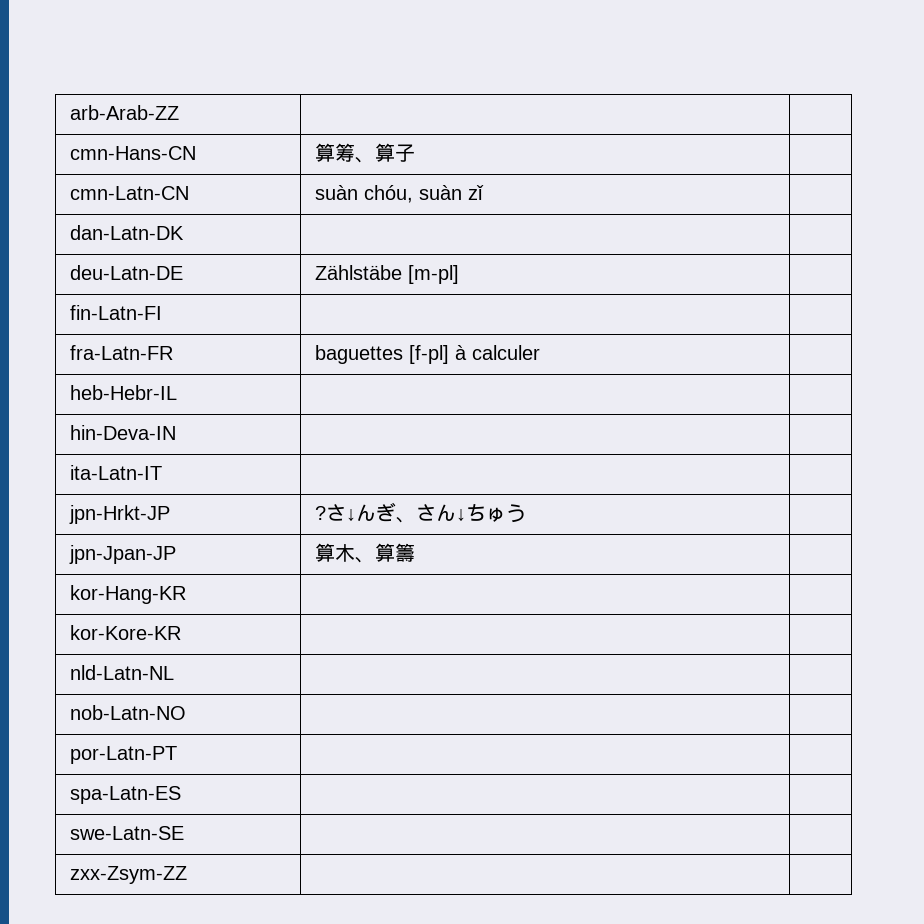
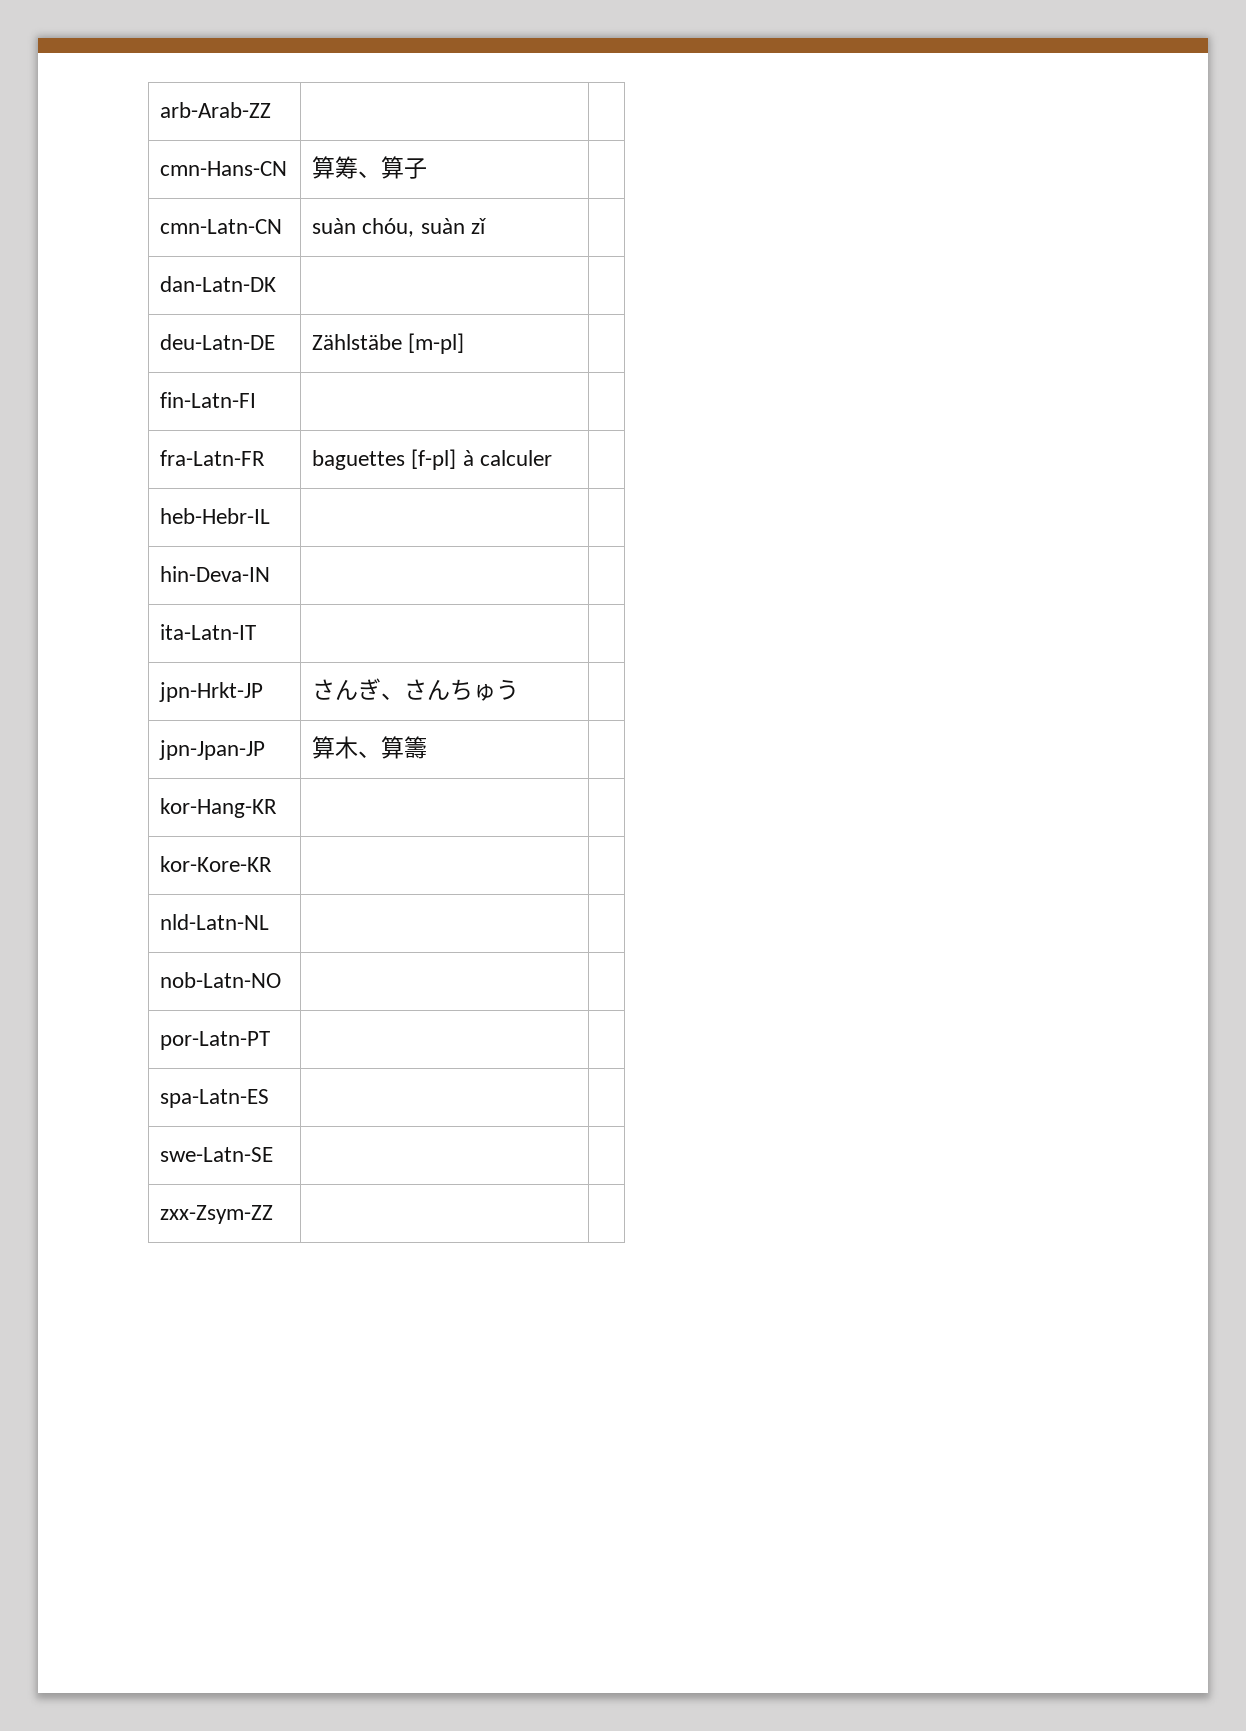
[314,504,356,521] ?さ↓ -> [312,679,336,700] さ
[455,509,466,521] ↓ -> (451, 689) none

